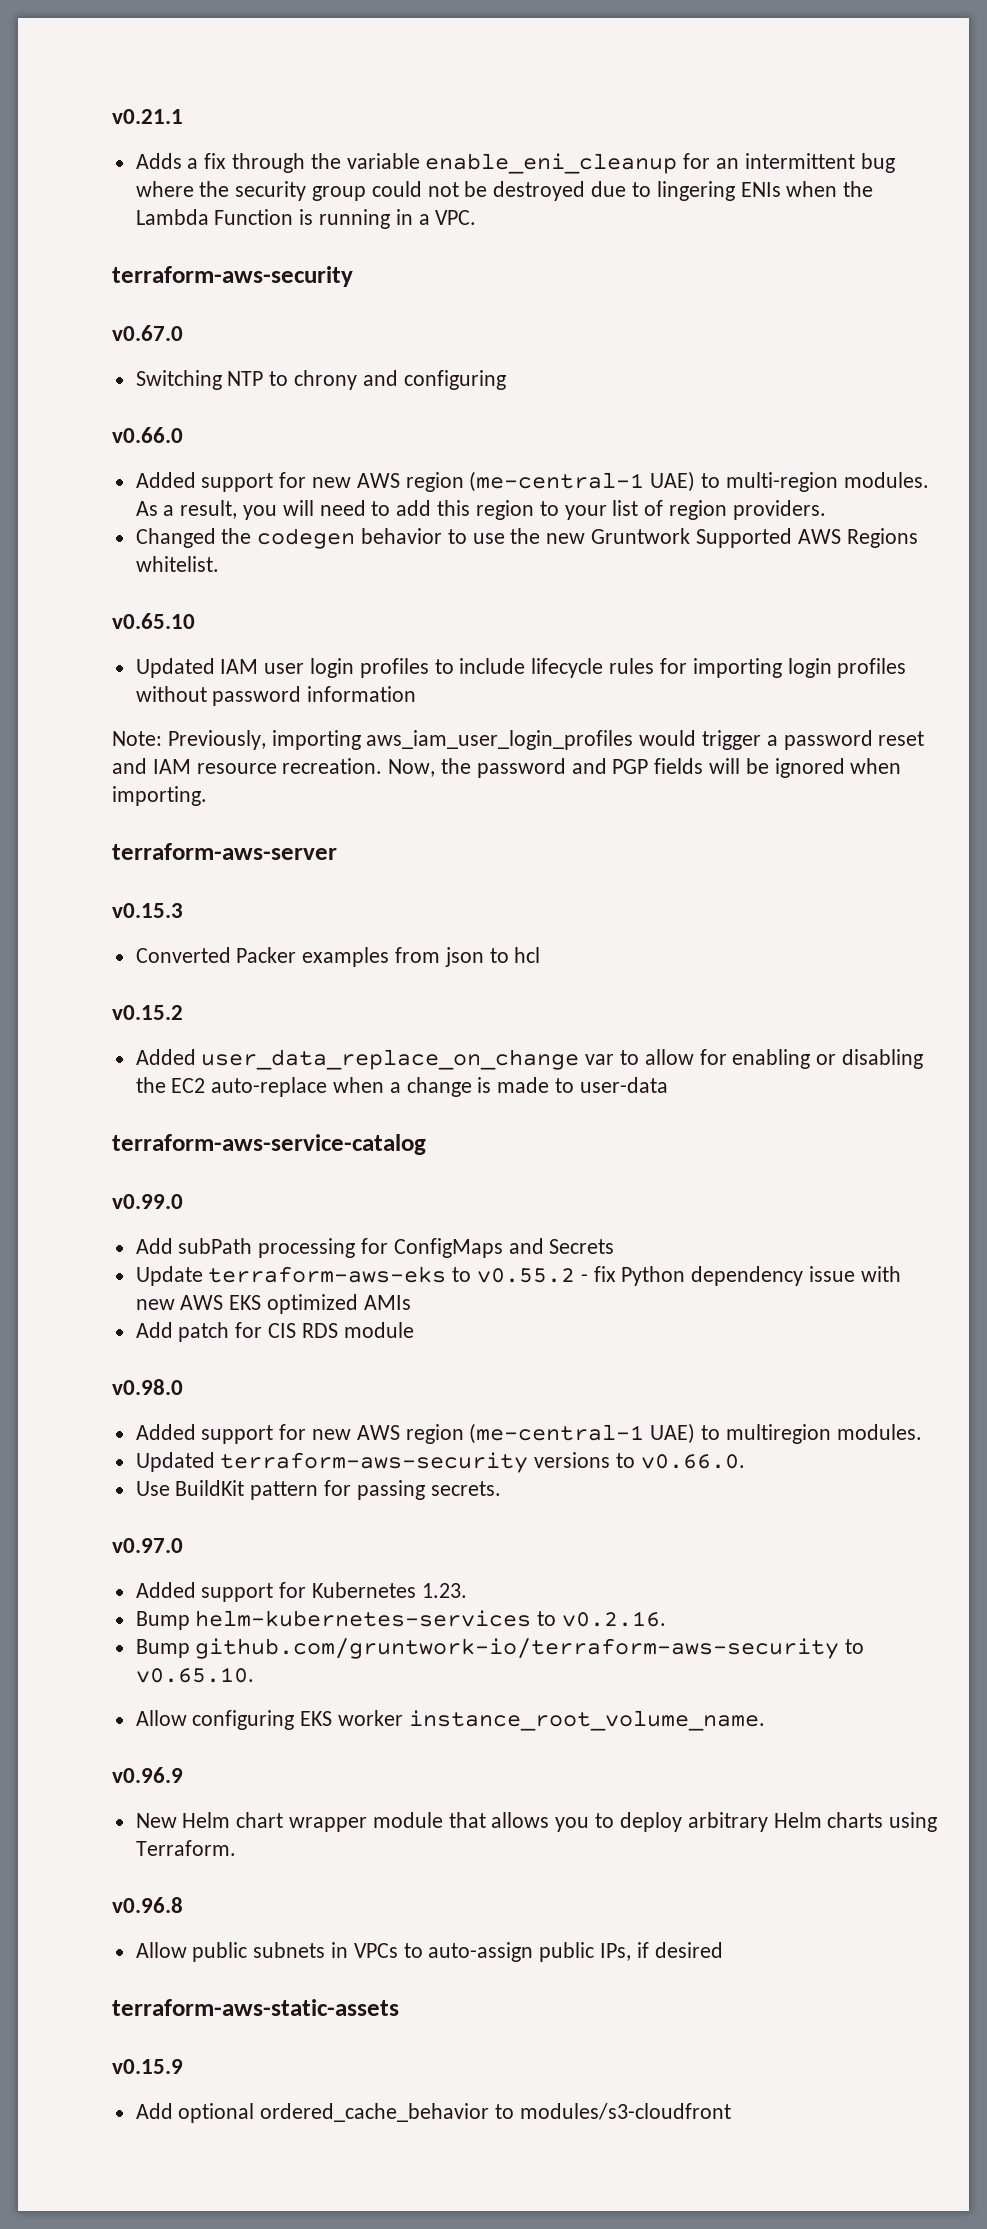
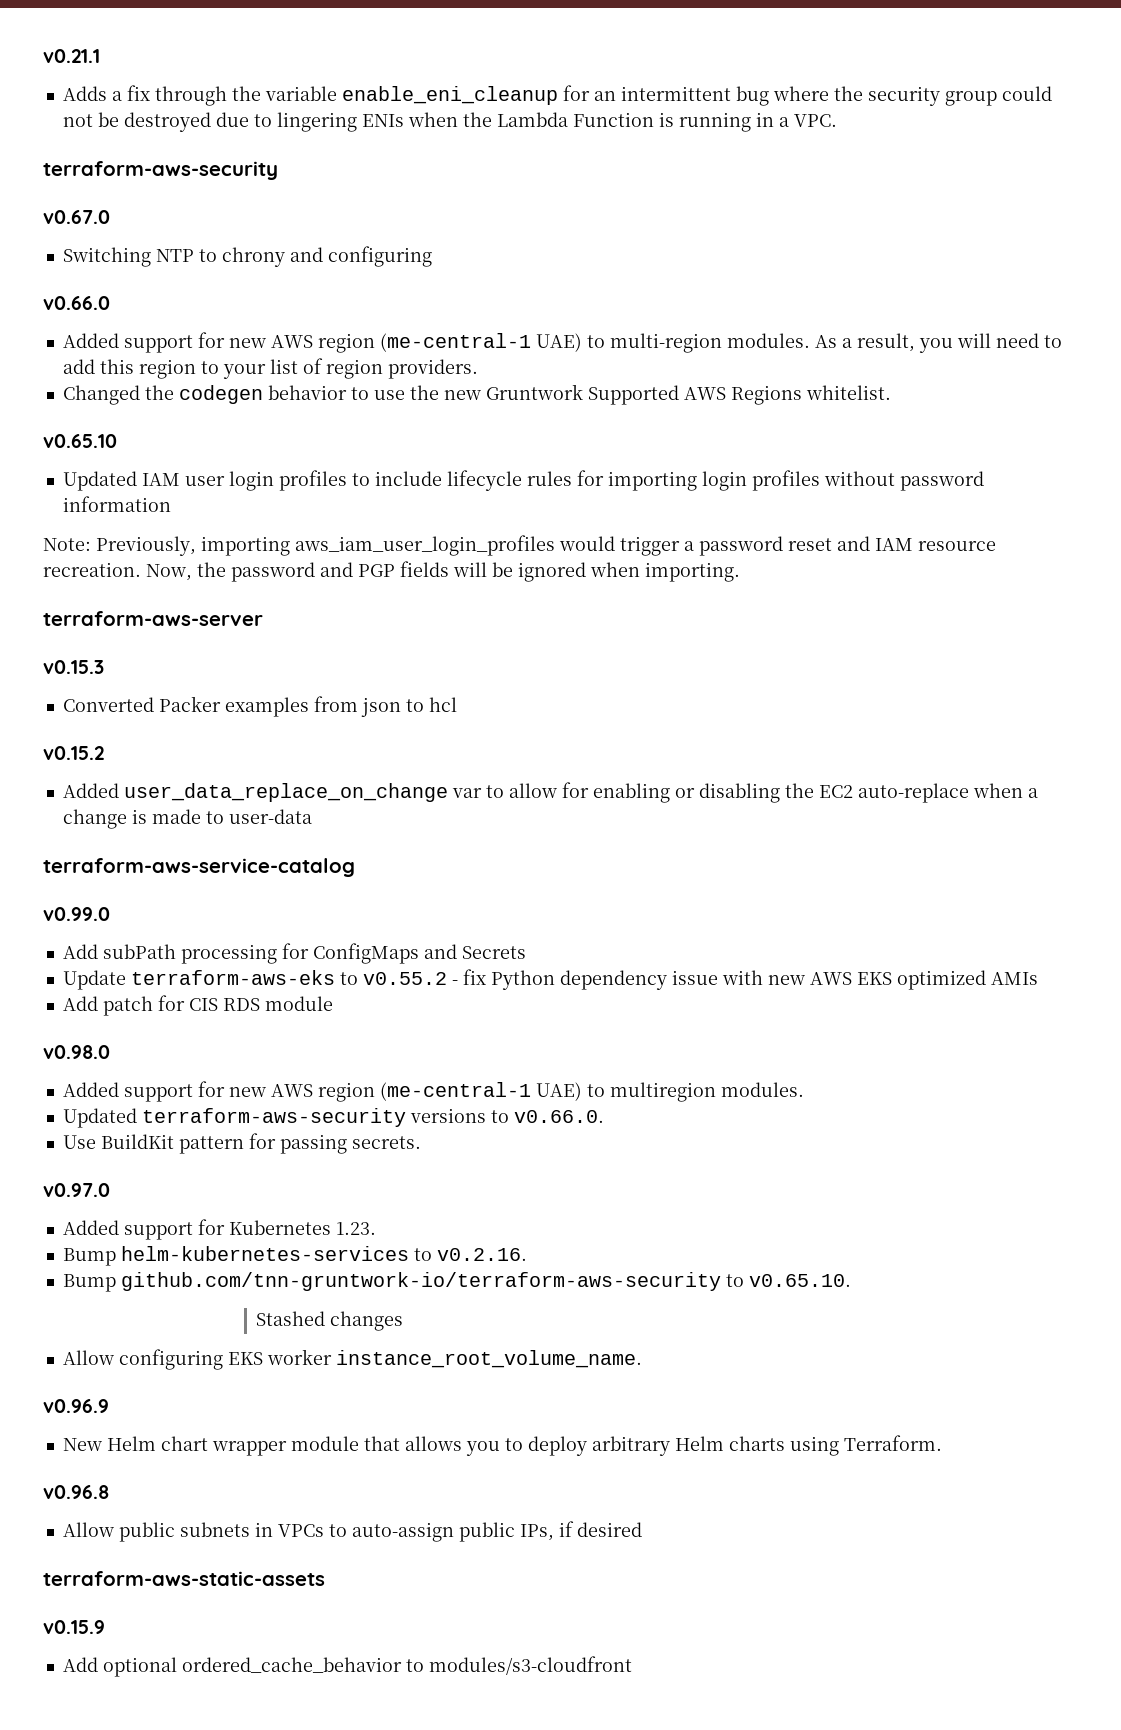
[195,1638,840,1659] github.com/gruntwork-io/terraform-aws-security -> [120,1272,721,1291] github.com/tnn-gruntwork-io/terraform-aws-security
(254, 1675) none -> [256,1311,404,1331] // Stashed changes

